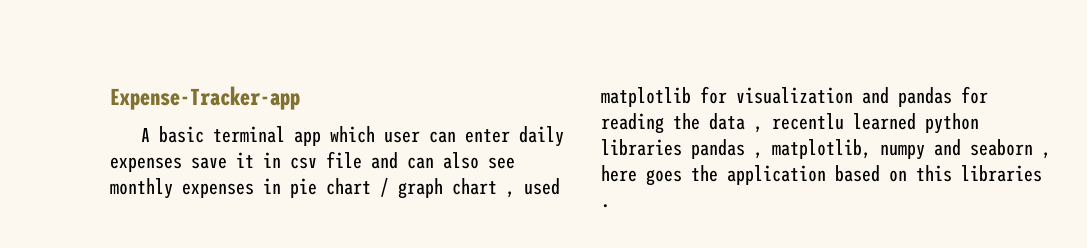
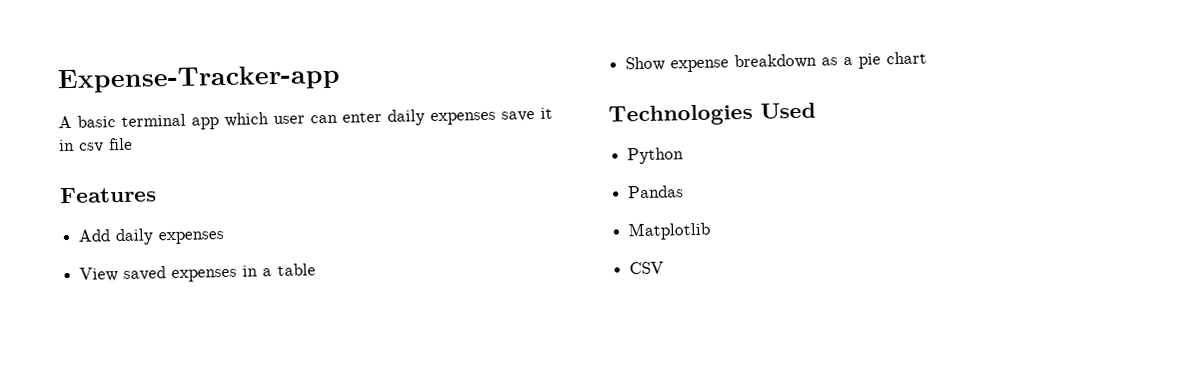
[371,152,515,169] [110,178,560,199] [601,86,988,107] [601,113,979,134] [601,139,1051,160] [601,165,1042,186] [601,204,610,208] and can also see monthly expenses in pie chart / graph chart , used matplotlib for visualization and pandas for reading the data , recentlu learned python libraries pandas , matplotlib, numpy and seaborn , here goes the application based on this libraries . -> [59,186,157,204] [78,228,226,246] [79,263,317,283] [625,51,928,73] [608,102,816,127] [627,147,685,165] [628,185,685,199] [628,221,712,241] [629,261,665,275] // Features // Add daily expenses // View saved expenses in a table // Show expense breakdown as a pie chart // Technologies Used // Python // Pandas // Matplotlib // CSV

